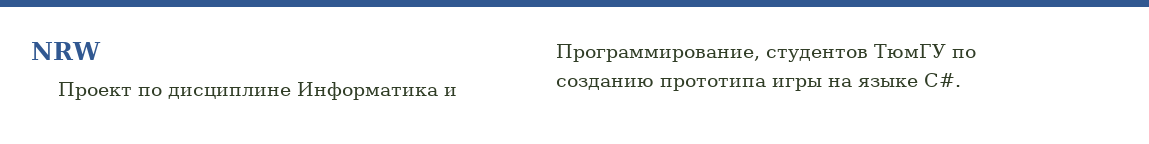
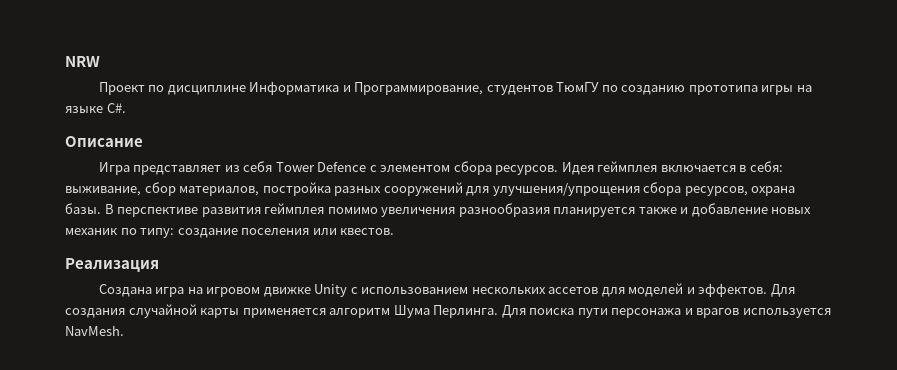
(961, 80) none -> [65,136,143,147] [98,161,783,175] [65,182,796,196] [65,203,812,217] [65,228,395,238] [65,258,159,272] [98,283,795,297] [65,304,831,318] [65,325,124,336] // Описание // Игра представляет из себя Tower Defence с элементом сбора ресурсов. Идея геймплея включается в себя: выживание, сбор материалов, постройка разных сооружений для улучшения/упрощения сбора ресурсов, охрана базы. В перспективе развития геймплея помимо увеличения разнообразия планируется также и добавление новых механик по типу: создание поселения или квестов. // Реализация // Создана игра на игровом движке Unity с использованием нескольких ассетов для моделей и эффектов. Для создания случайной карты применяется алгоритм Шума Перлинга. Для поиска пути персонажа и врагов используется NavMesh.

